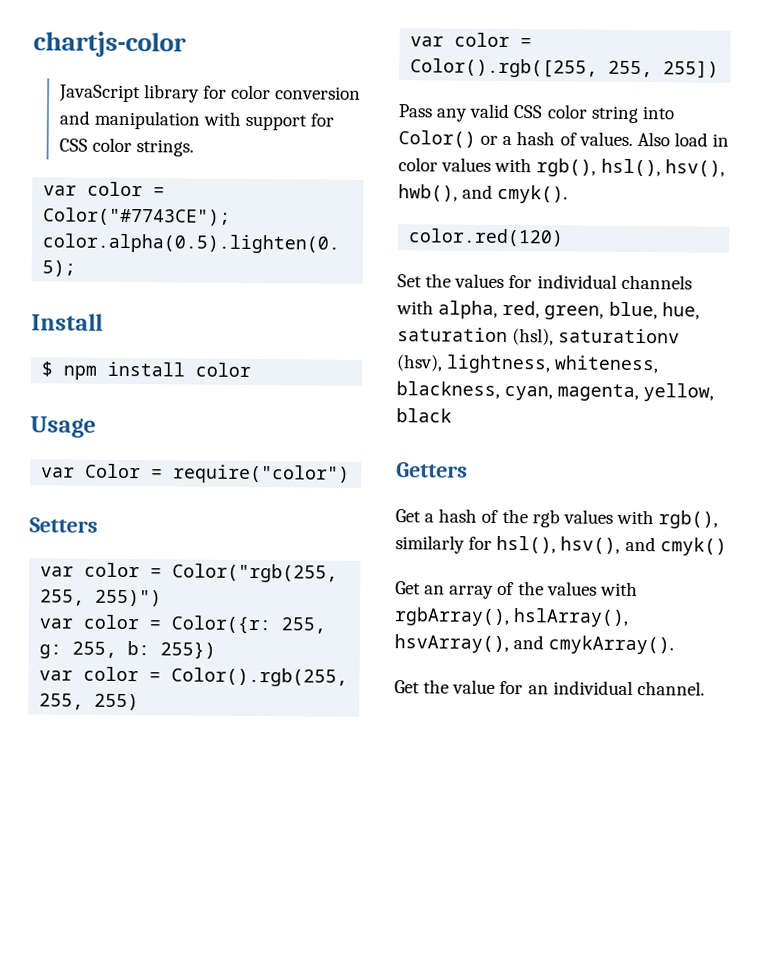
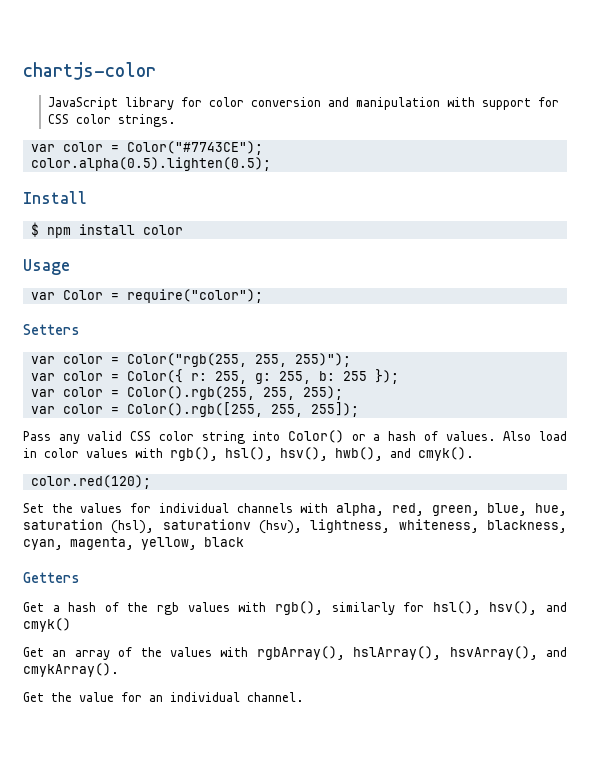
[173,464,351,484] require("color") -> [126,289,263,303] require("color");
[95,589,163,607] [39,614,272,635] 255)") // var color = Color({r: -> [294,353,351,367] [30,369,207,383] 255)"); // var color = Color({ r:
[160,641,217,659] 255}) -> [342,369,399,384] 255 });
[94,693,140,711] 255) -> [302,386,343,400] 255);
[663,60,720,78] 255]) -> [310,402,359,417] 255]);
[408,228,565,247] color.red(120) -> [30,475,151,489] color.red(120);

